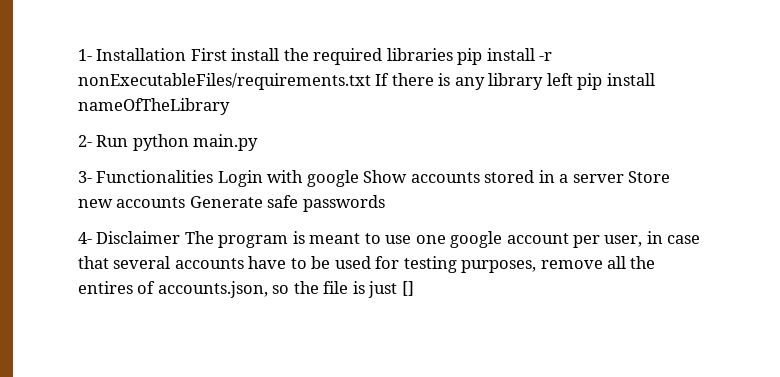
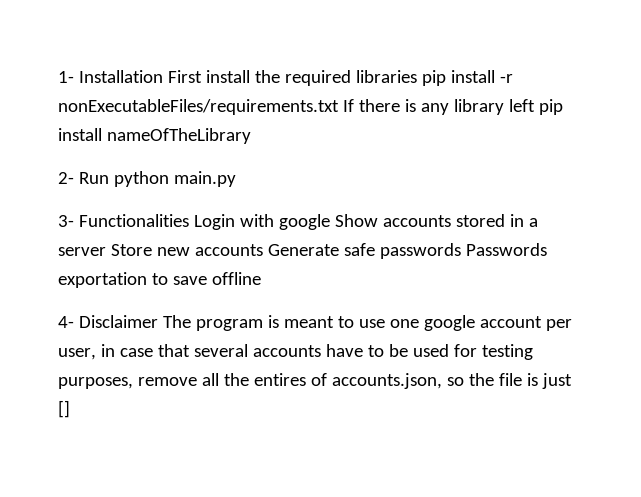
(385, 203) none -> [465,243,547,256] [58,272,261,288] Passwords exportation to save offline

